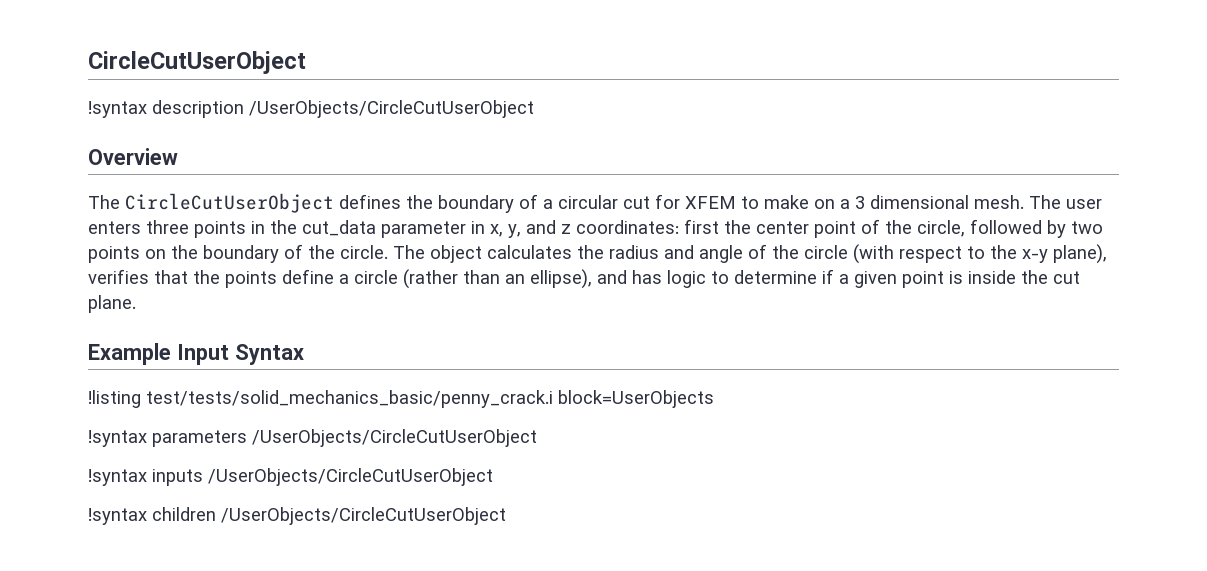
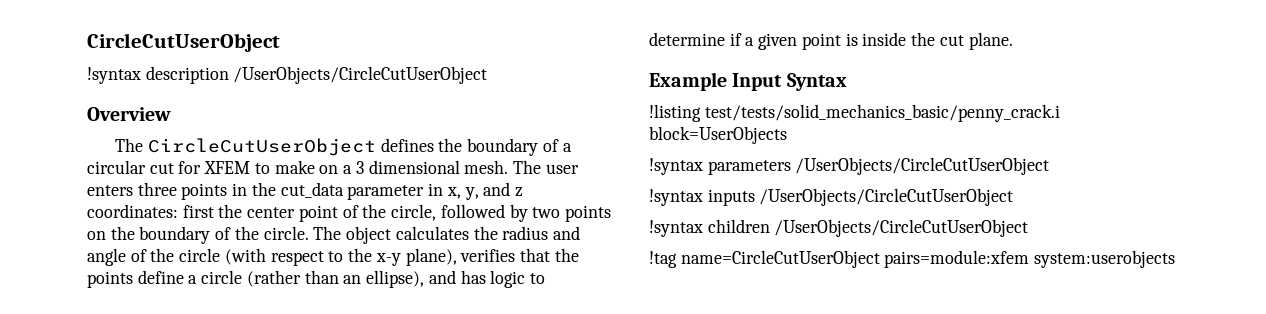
(506, 516) none -> [649,250,1176,268] // !tag name=CircleCutUserObject pairs=module:xfem system:userobjects

